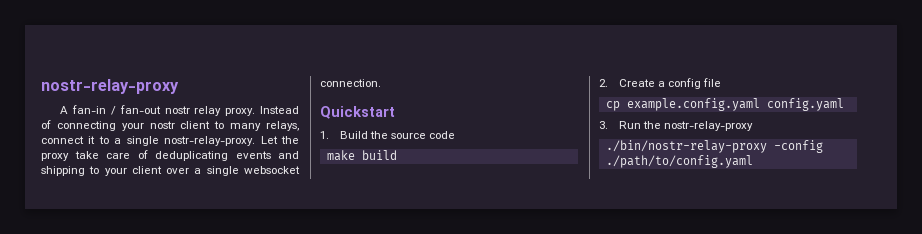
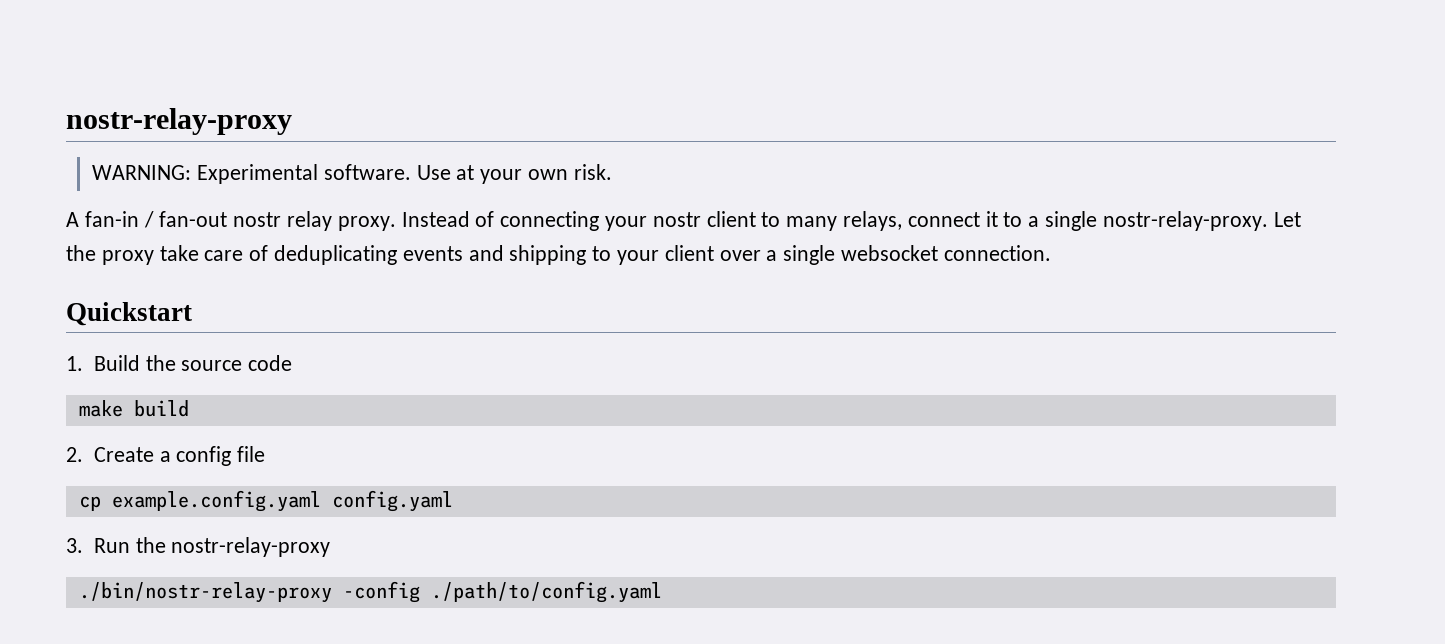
[41,79,179,94] nostr-relay-proxy -> [66,108,292,135] [92,164,612,184] nostr-relay-proxy // WARNING: Experimental software. Use at your own risk.

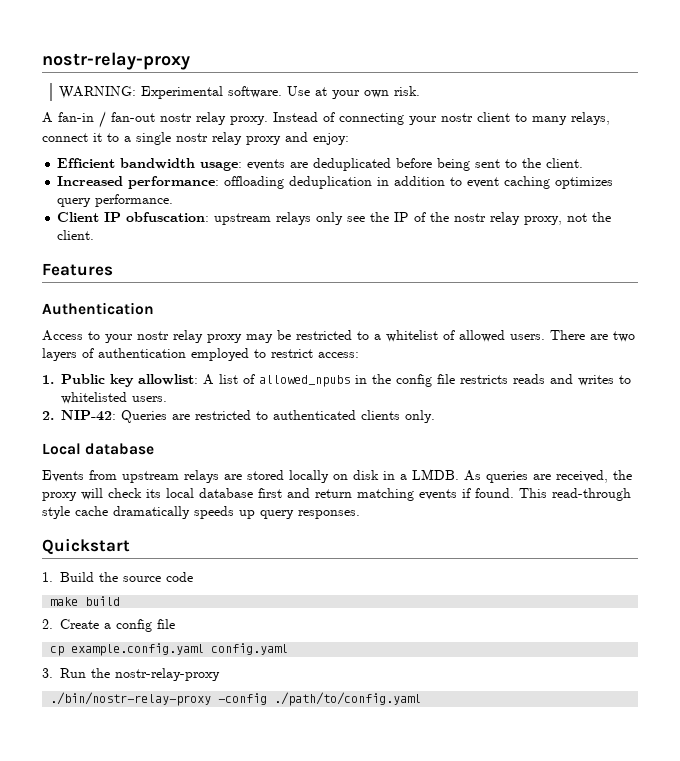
[1102,211,1301,231] [66,245,1051,265] nostr-relay-proxy. Let the proxy take care of deduplicating events and shipping to your client over a single websocket connection. -> [176,132,349,145] [57,158,584,171] [57,176,614,189] [57,194,174,207] [57,212,612,225] [57,230,95,240] [42,263,113,276] [42,302,154,315] [42,330,635,343] [42,348,359,361] [42,374,631,387] [61,392,167,404] [42,410,435,423] [42,443,155,455] [42,469,632,483] [42,488,631,501] [42,506,360,519] nostr relay proxy and enjoy: // Efficient bandwidth usage: events are deduplicated before being sent to the client. // Increased performance: offloading deduplication in addition to event caching optimizes query performance. // Client IP obfuscation: upstream relays only see the IP of the nostr relay proxy, not the client. // Features // Authentication // Access to your nostr relay proxy may be restricted to a whitelist of allowed users. There are two layers of authentication employed to restrict access: // 1. Public key allowlist: A list of allowed_npubs in the config file restricts reads and writes to whitelisted users. // 2. NIP-42: Queries are restricted to authenticated clients only. // Local database // Events from upstream relays are stored locally on disk in a LMDB. As queries are received, the proxy will check its local database first and return matching events if found. This read-through style cache dramatically speeds up query responses.

